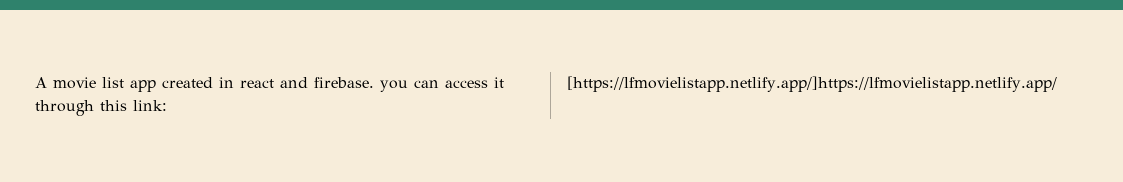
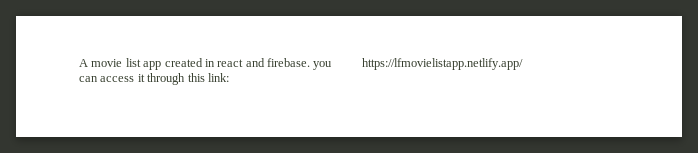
[567,76,1057,92] [https://lfmovielistapp.netlify.app/]https://lfmovielistapp.netlify.app/ -> [362,58,523,70] https://lfmovielistapp.netlify.app/

